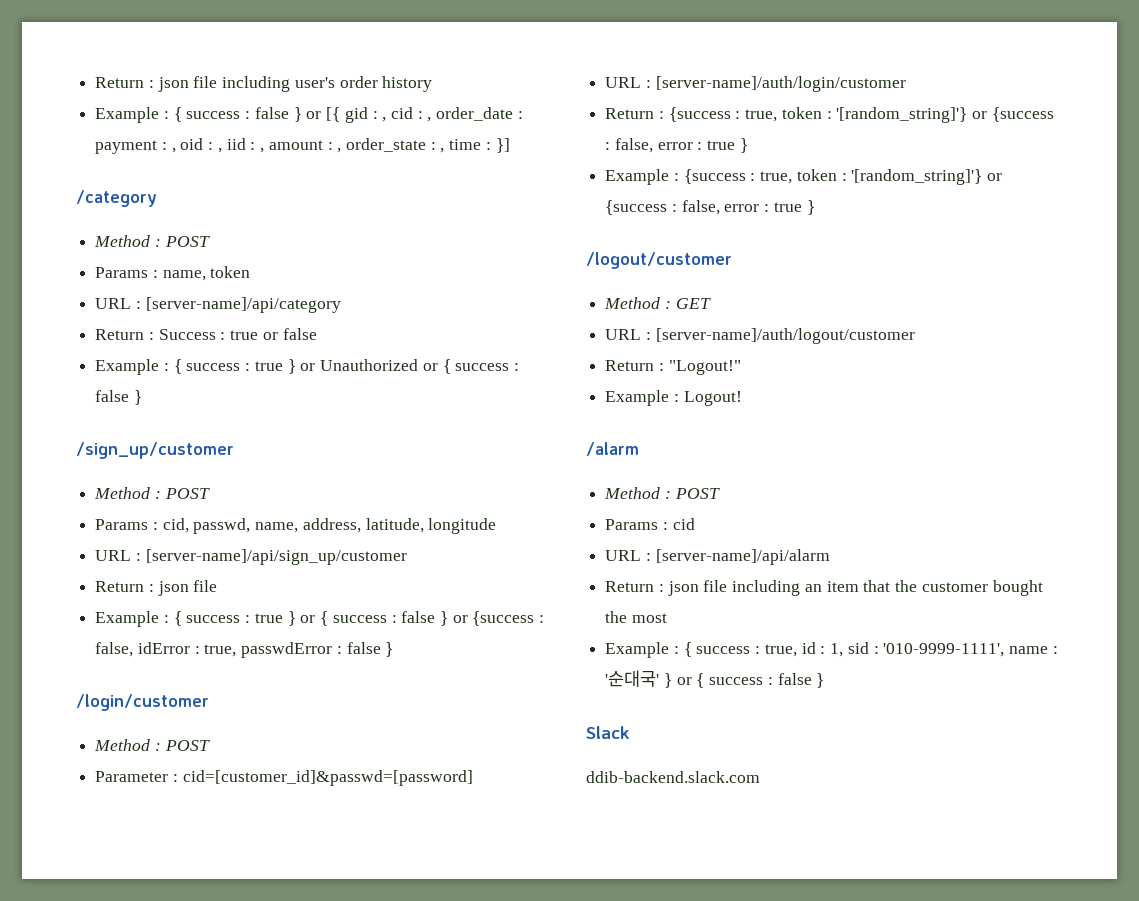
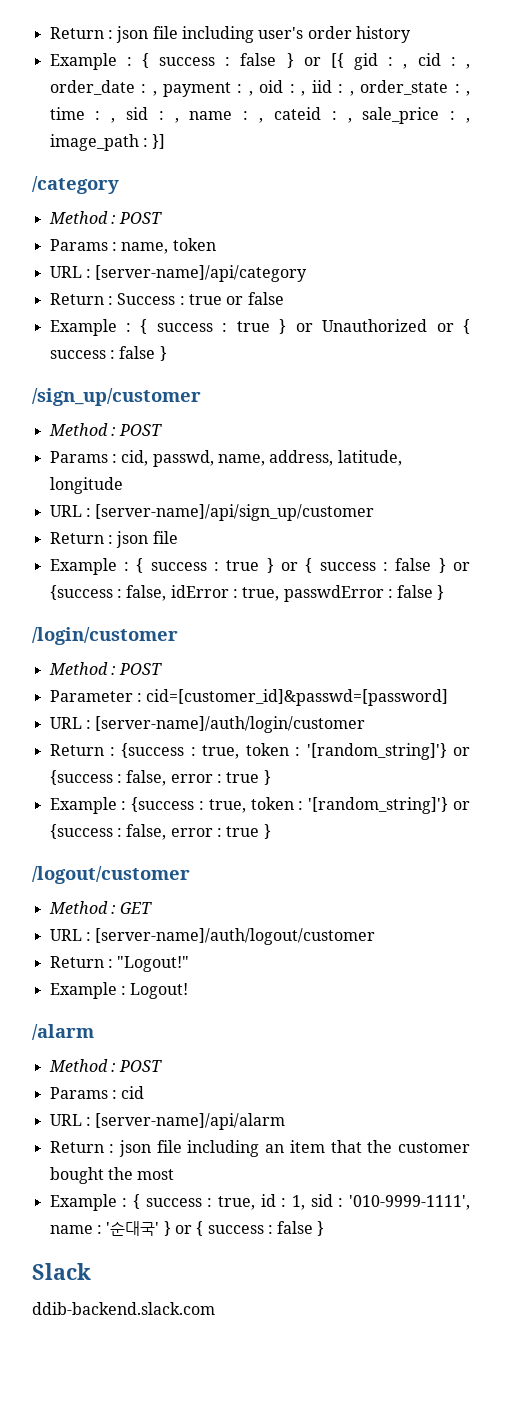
(523, 115) none -> [152,91,157,96] ,
[268,140,342,153] amount : , -> (354, 93) none
(491, 146) none -> [111,107,470,124] [49,134,148,151] , sid : , name : , cateid : , sale_price : , image_path :

